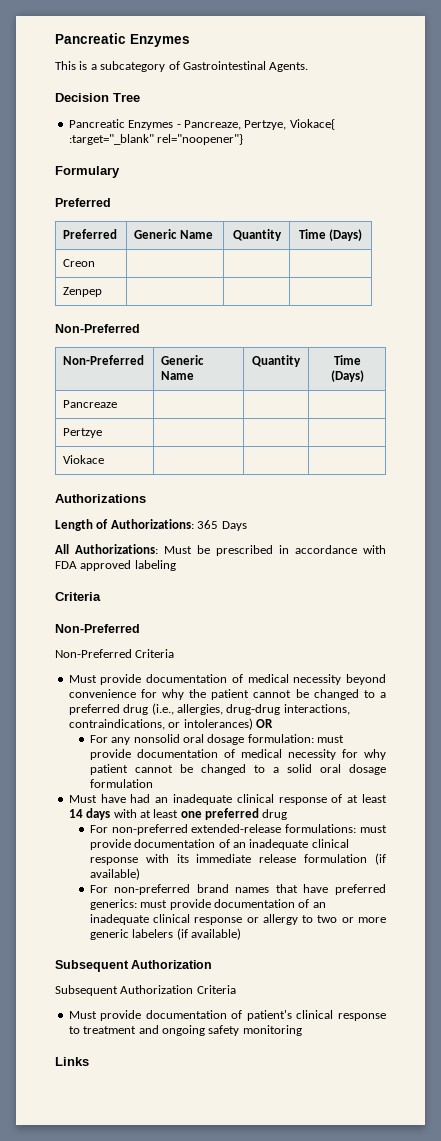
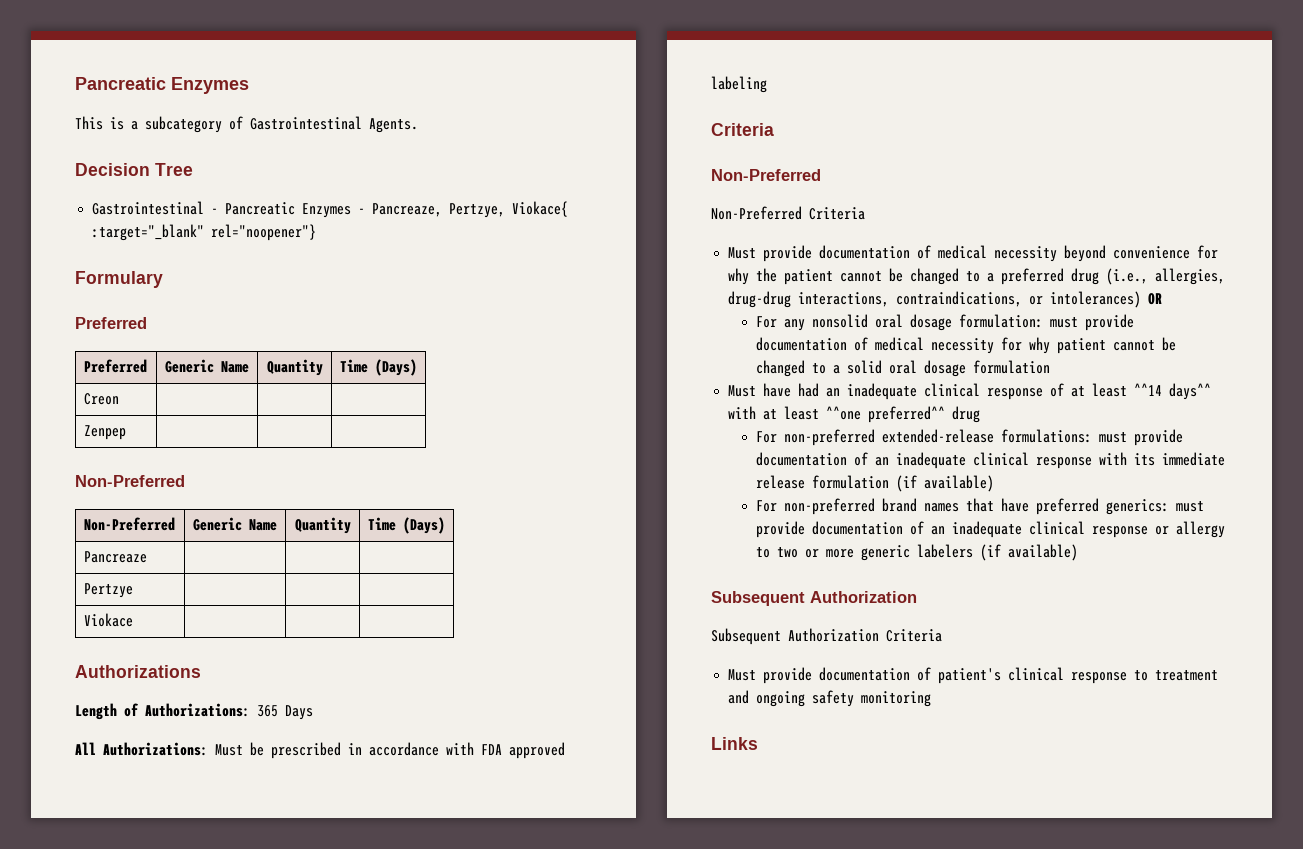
(140, 97) none -> [92,201,219,215] Gastrointestinal -
[68,808,111,820] 14 days -> [1134,383,1212,400] ^^14 days^^
[180,808,259,820] one preferred -> [826,406,946,423] ^^one preferred^^

